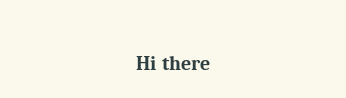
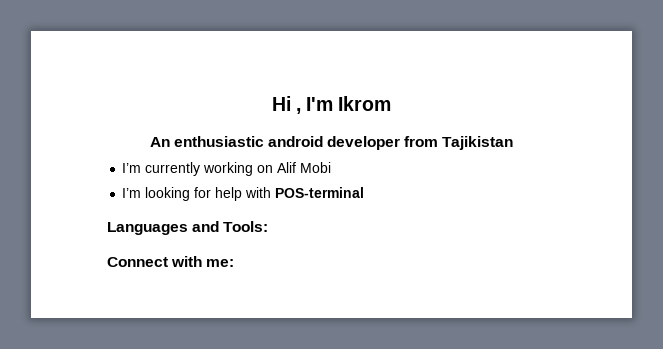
[161,55,210,70] there -> [295,96,392,114] [149,136,514,150] [122,162,332,176] [122,187,365,201] [107,221,269,235] [107,256,235,267] , I'm Ikrom // An enthusiastic android developer from Tajikistan // I’m currently working on Alif Mobi // I’m looking for help with POS-terminal // Languages and Tools: // Connect with me:

